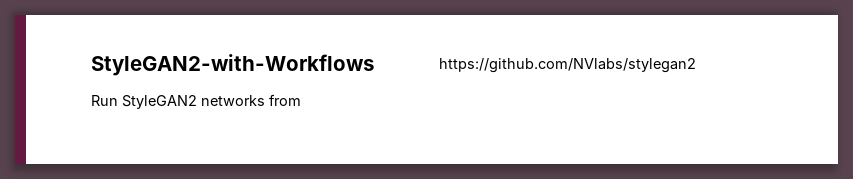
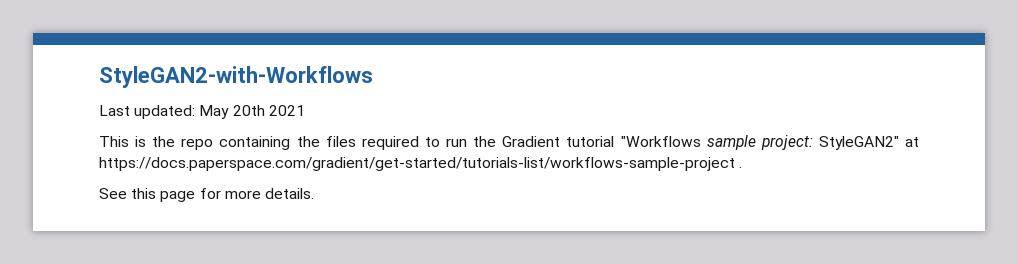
[91,94,301,109] [439,58,696,73] Run StyleGAN2 networks from https://github.com/NVlabs/stylegan2 -> [99,105,305,119] [99,135,920,150] [99,157,743,171] [99,188,314,202] Last updated: May 20th 2021 // This is the repo containing the files required to run the Gradient tutorial "Workflows sample project: StyleGAN2" at https://docs.paperspace.com/gradient/get-started/tutorials-list/workflows-sample-project . // See this page for more details.

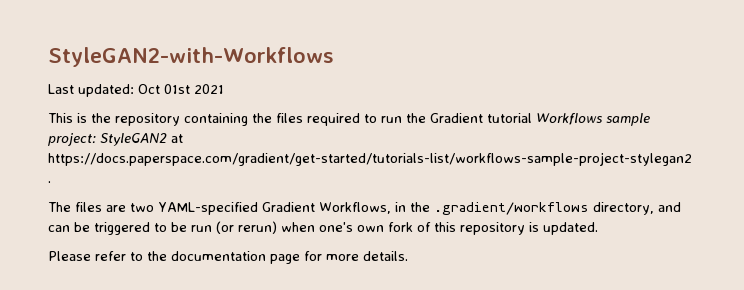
[199,105,265,119] May 20th -> [138,84,190,94] Oct 01st
[181,138,214,150] repo -> [115,113,180,126] repository
[620,136,701,147] "Workflows -> [536,113,602,125] Workflows
[818,136,920,150] [99,157,743,171] [99,188,157,199] StyleGAN2" at https://docs.paperspace.com/gradient/get-started/tutorials-list/workflows-sample-project . // See this -> [100,133,183,146] [48,152,692,166] [48,181,51,183] [48,202,681,215] [48,221,598,235] [48,251,266,261] StyleGAN2 at https://docs.paperspace.com/gradient/get-started/tutorials-list/workflows-sample-project-stylegan2 . // The files are two YAML-specified Gradient Workflows, in the .gradient/workflows directory, and can be triggered to be run (or rerun) when one's own fork of this repository is updated. // Please refer to the documentation

